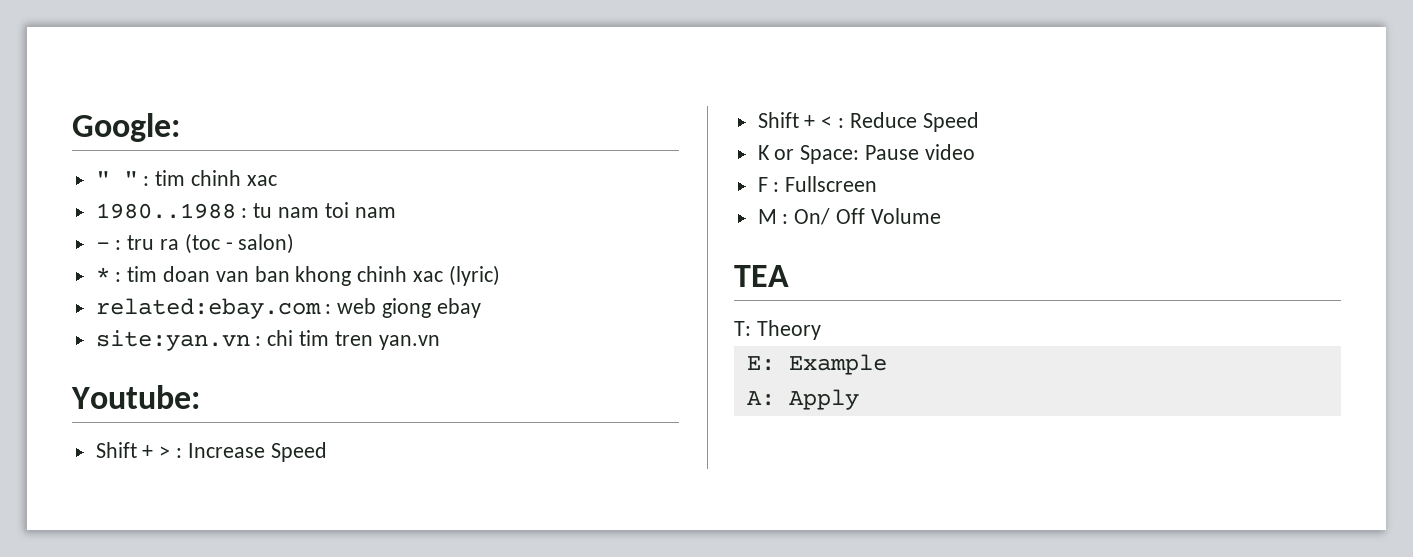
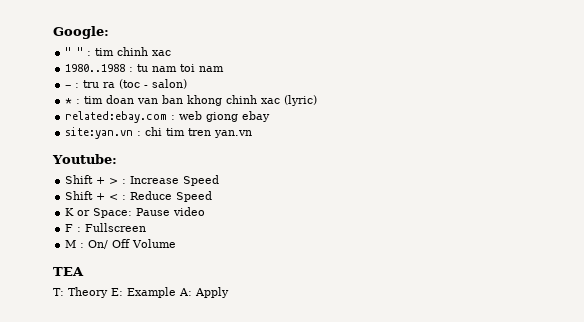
(821, 330) // -> (108, 292) none
(887, 364) // -> (176, 292) none

